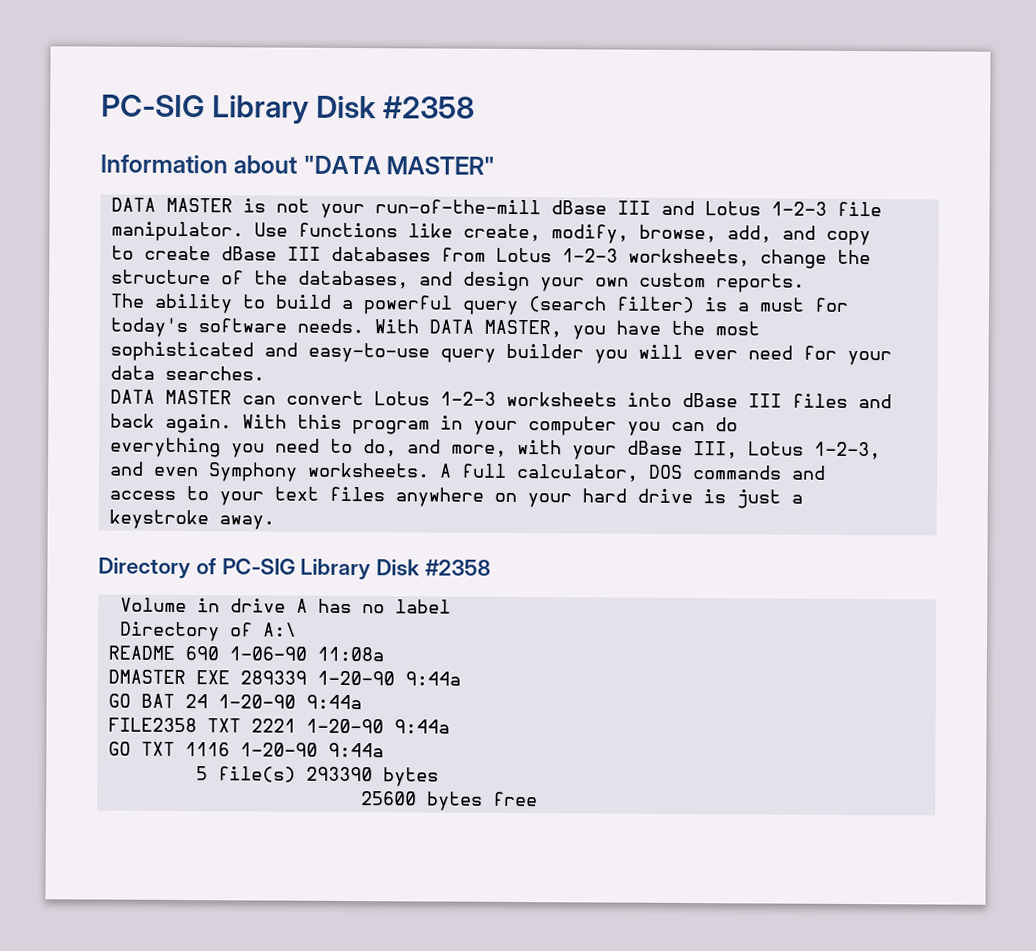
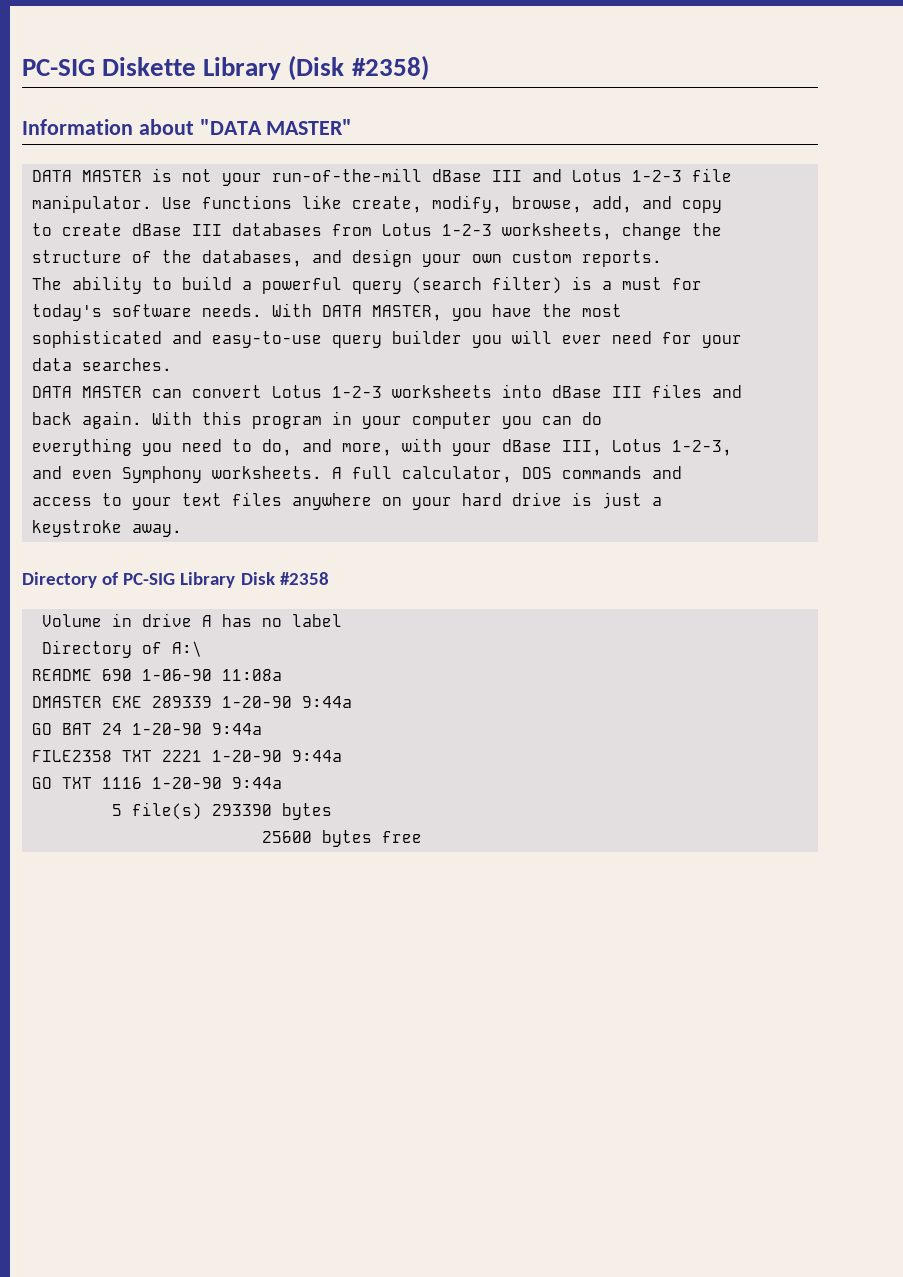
[101,94,476,125] PC-SIG Library Disk #2358 -> [22,55,429,81] PC-SIG Diskette Library (Disk #2358)

